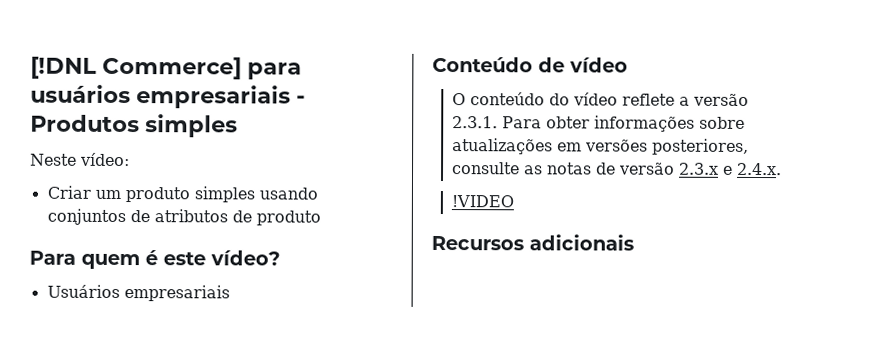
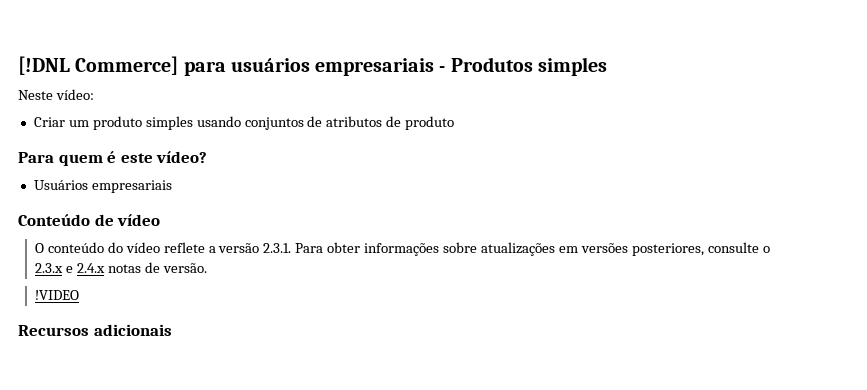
[524,162,783,176] as notas de versão 2.3.x e 2.4.x. -> [762,246,770,253] [35,262,207,273] o 2.3.x e 2.4.x notas de versão.

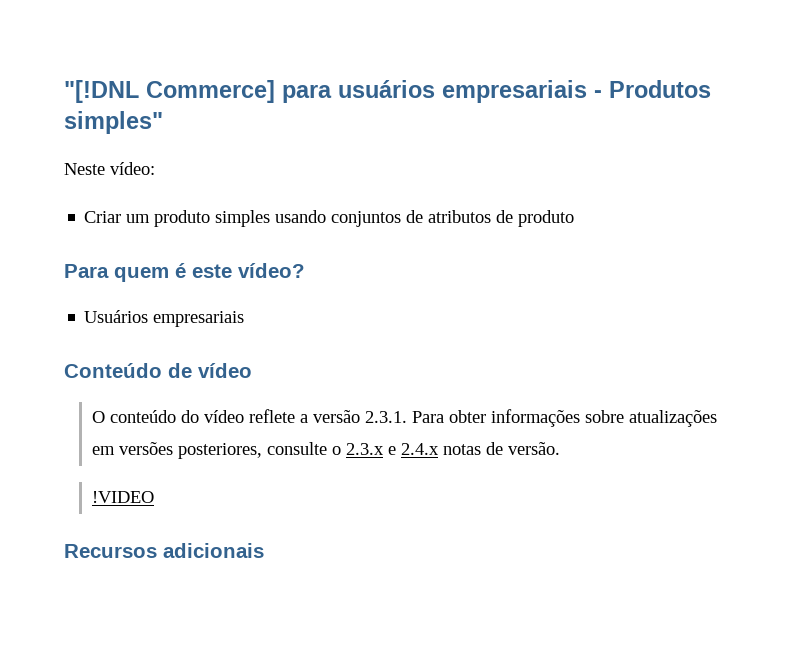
[18,56,70,75] [!DNL -> [64,80,139,103] "[!DNL
[537,57,607,76] simples -> [64,111,163,134] simples"

